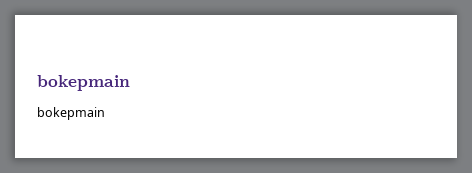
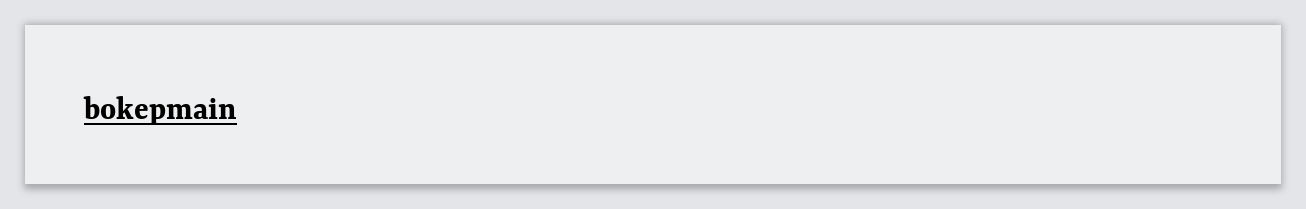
[37,75,130,91] [37,107,105,120] bokepmain // bokepmain -> [83,96,237,125] bokepmain

